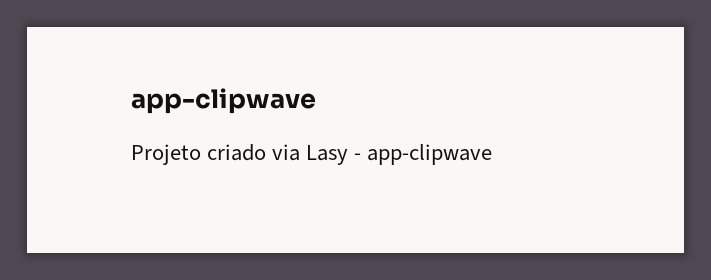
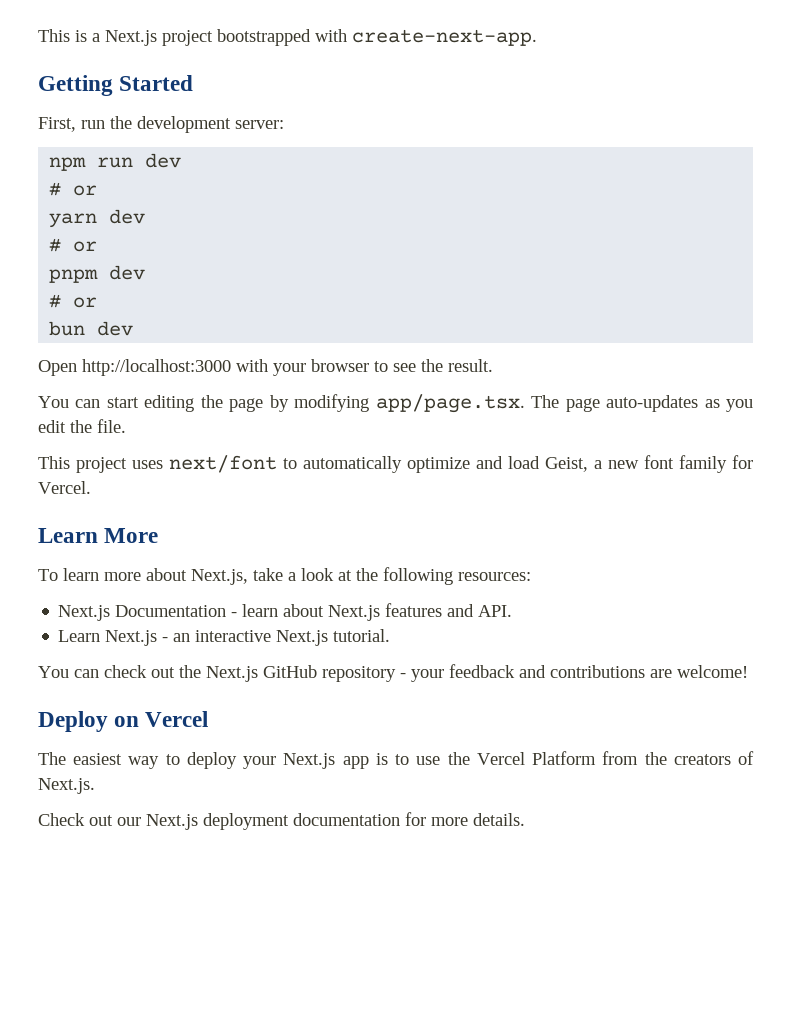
[131,88,316,114] [131,144,493,165] app-clipwave // Projeto criado via Lasy - app-clipwave -> [38,29,537,46] [38,75,194,96] [38,116,284,133] [49,153,182,171] [49,182,98,196] [49,209,146,228] [49,238,98,252] [49,265,146,283] [49,294,98,308] [49,321,134,336] [38,359,493,376] [38,394,753,413] [38,419,126,433] [38,455,753,473] [38,481,91,494] [38,528,159,543] [38,567,531,585] [58,603,513,621] [58,629,391,646] [38,664,748,682] [38,711,209,732] [38,751,755,769] [38,778,95,794] [38,812,525,830] This is a Next.js project bootstrapped with create-next-app. // Getting Started // First, run the development server: // npm run dev // # or // yarn dev // # or // pnpm dev // # or // bun dev // Open http://localhost:3000 with your browser to see the result. // You can start editing the page by modifying app/page.tsx. The page auto-updates as you edit the file. // This project uses next/font to automatically optimize and load Geist, a new font family for Vercel. // Learn More // To learn more about Next.js, take a look at the following resources: // Next.js Documentation - learn about Next.js features and API. // Learn Next.js - an interactive Next.js tutorial. // You can check out the Next.js GitHub repository - your feedback and contributions are welcome! // Deploy on Vercel // The easiest way to deploy your Next.js app is to use the Vercel Platform from the creators of Next.js. // Check out our Next.js deployment documentation for more details.

